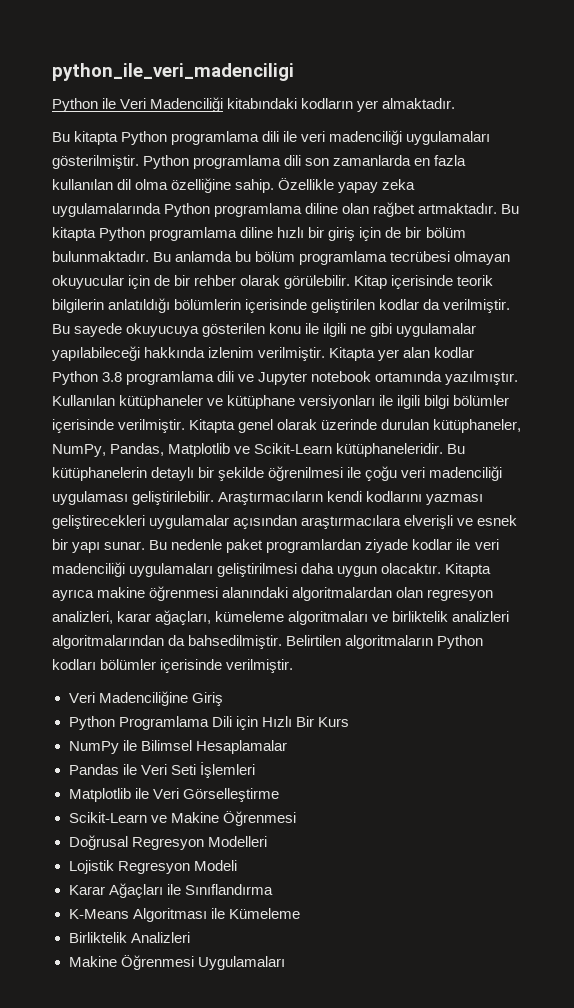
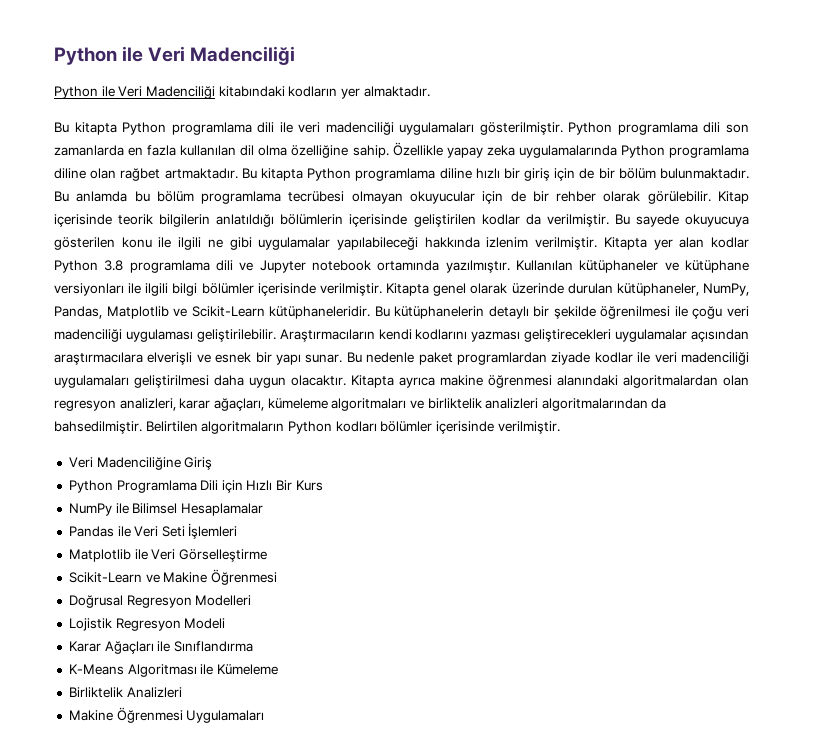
[52,63,294,81] python_ile_veri_madenciligi -> [54,46,296,65] Python ile Veri Madenciliği

